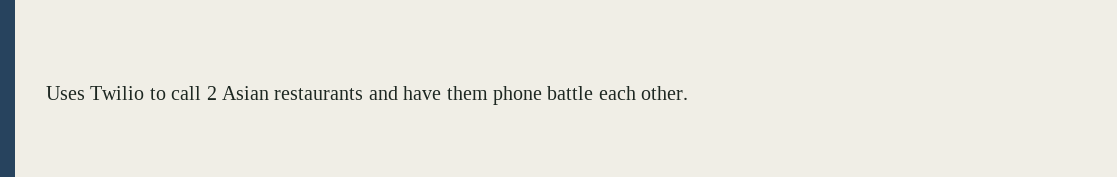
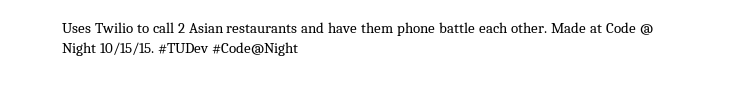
(689, 93) none -> [550,22,653,35] [62,42,298,56] Made at Code @ Night 10/15/15. #TUDev #Code@Night

